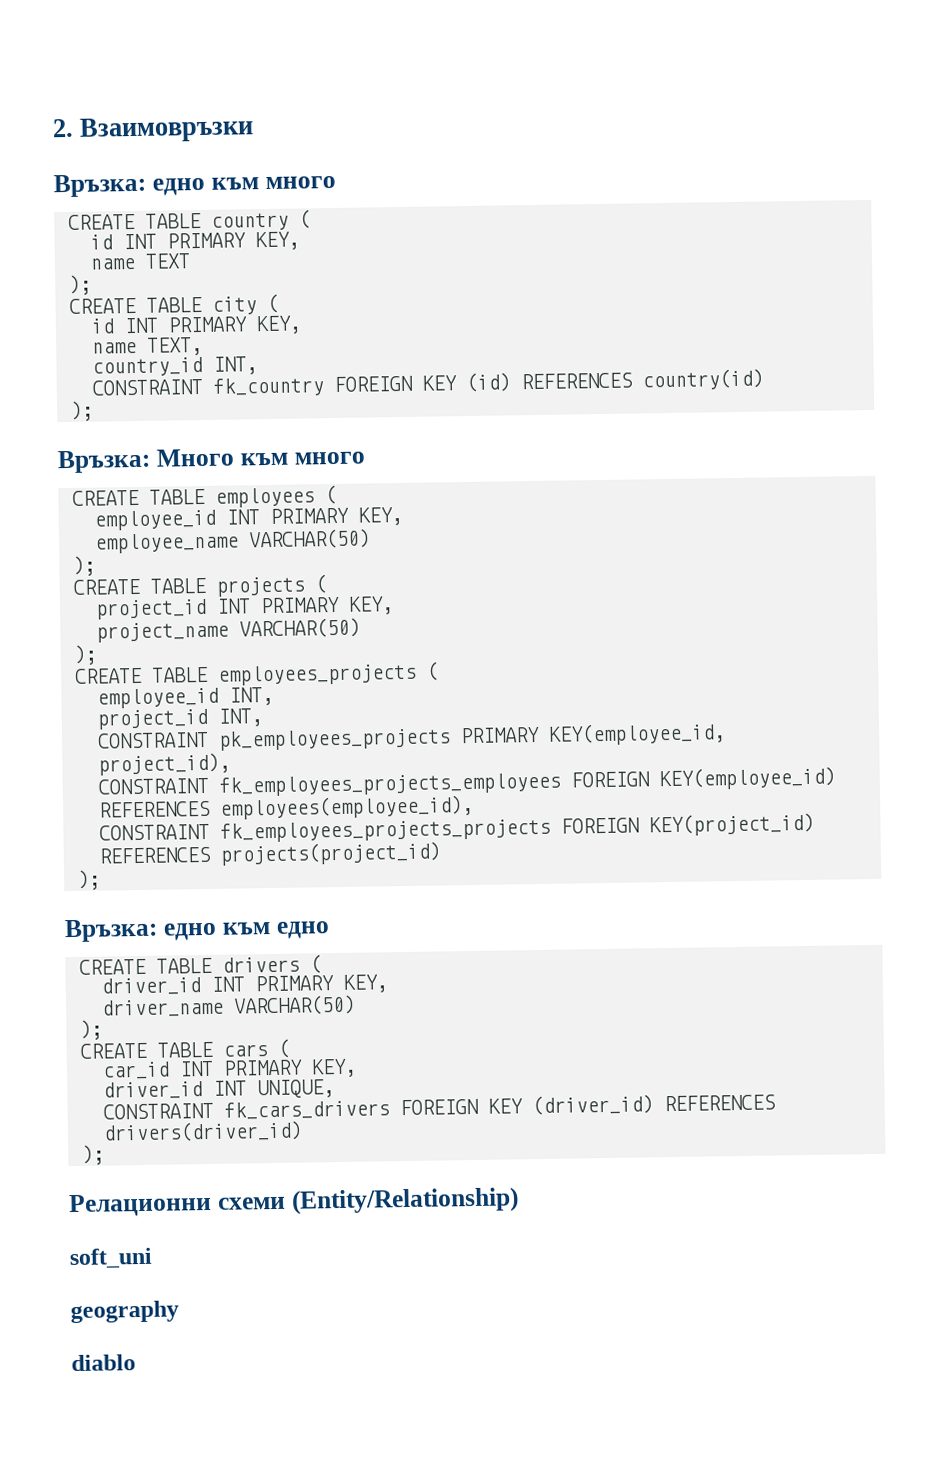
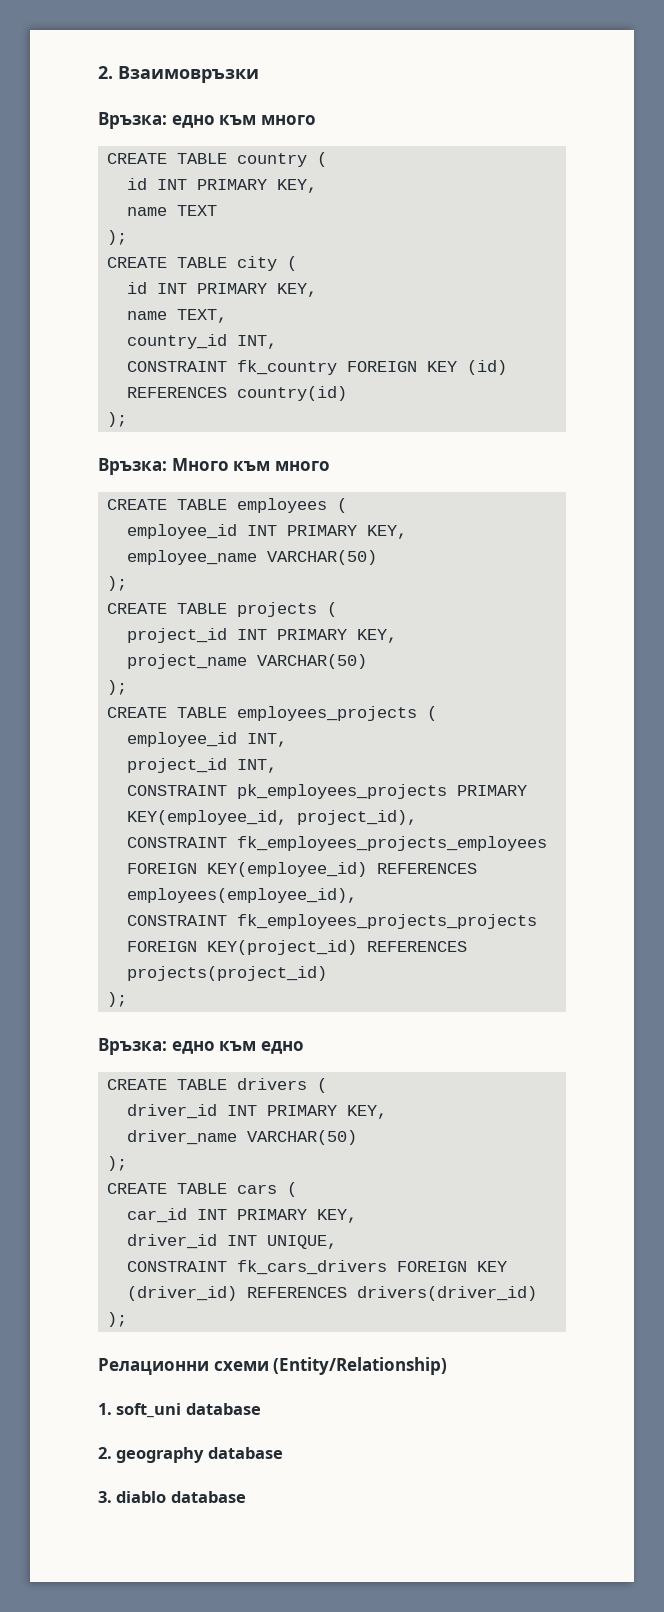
(519, 1201) none -> [98,1403,112,1415] 1.
(153, 1258) // -> [185,1403,261,1415] [98,1447,112,1459] database // 2.
[71,1354,136,1372] // diablo -> [207,1447,283,1459] [98,1491,246,1503] database // 3. diablo database

